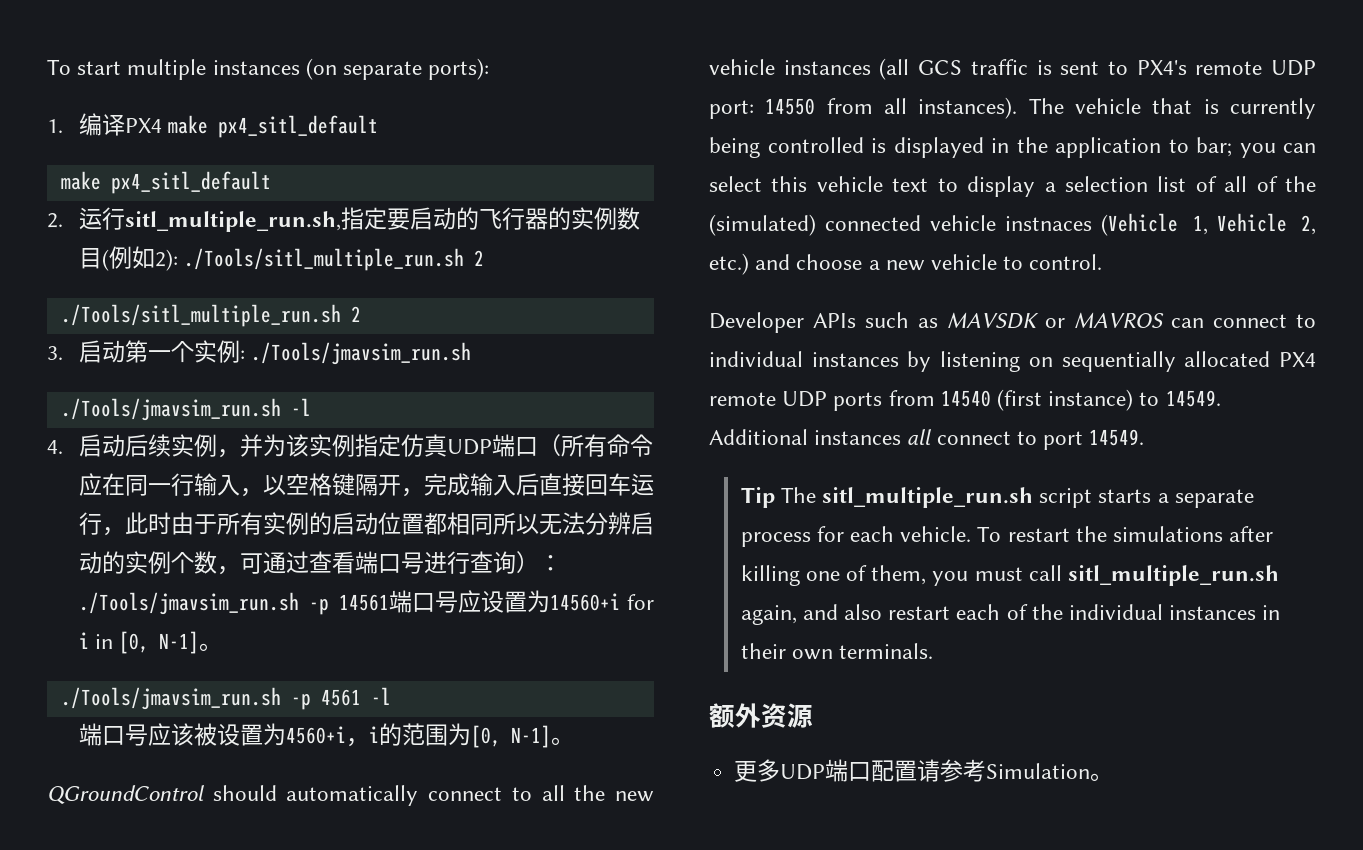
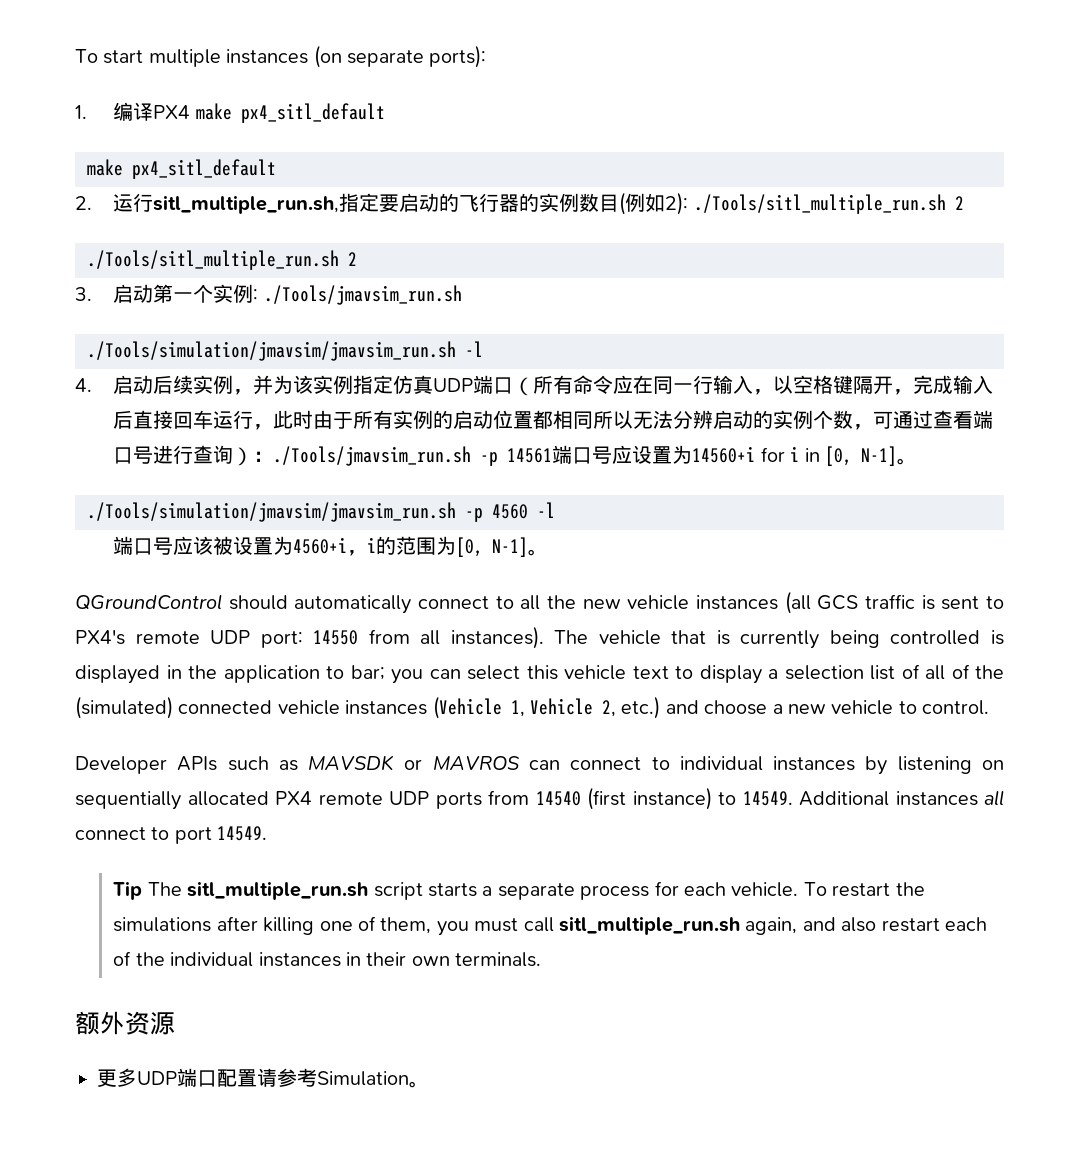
[60,398,281,421] ./Tools/jmavsim_run.sh -> [87,341,456,361] ./Tools/simulation/jmavsim/jmavsim_run.sh
[60,687,361,710] ./Tools/jmavsim_run.sh -p 4561 -> [87,502,528,522] ./Tools/simulation/jmavsim/jmavsim_run.sh -p 4560
[1005,216,1093,231] instnaces -> [345,700,428,715] instances

